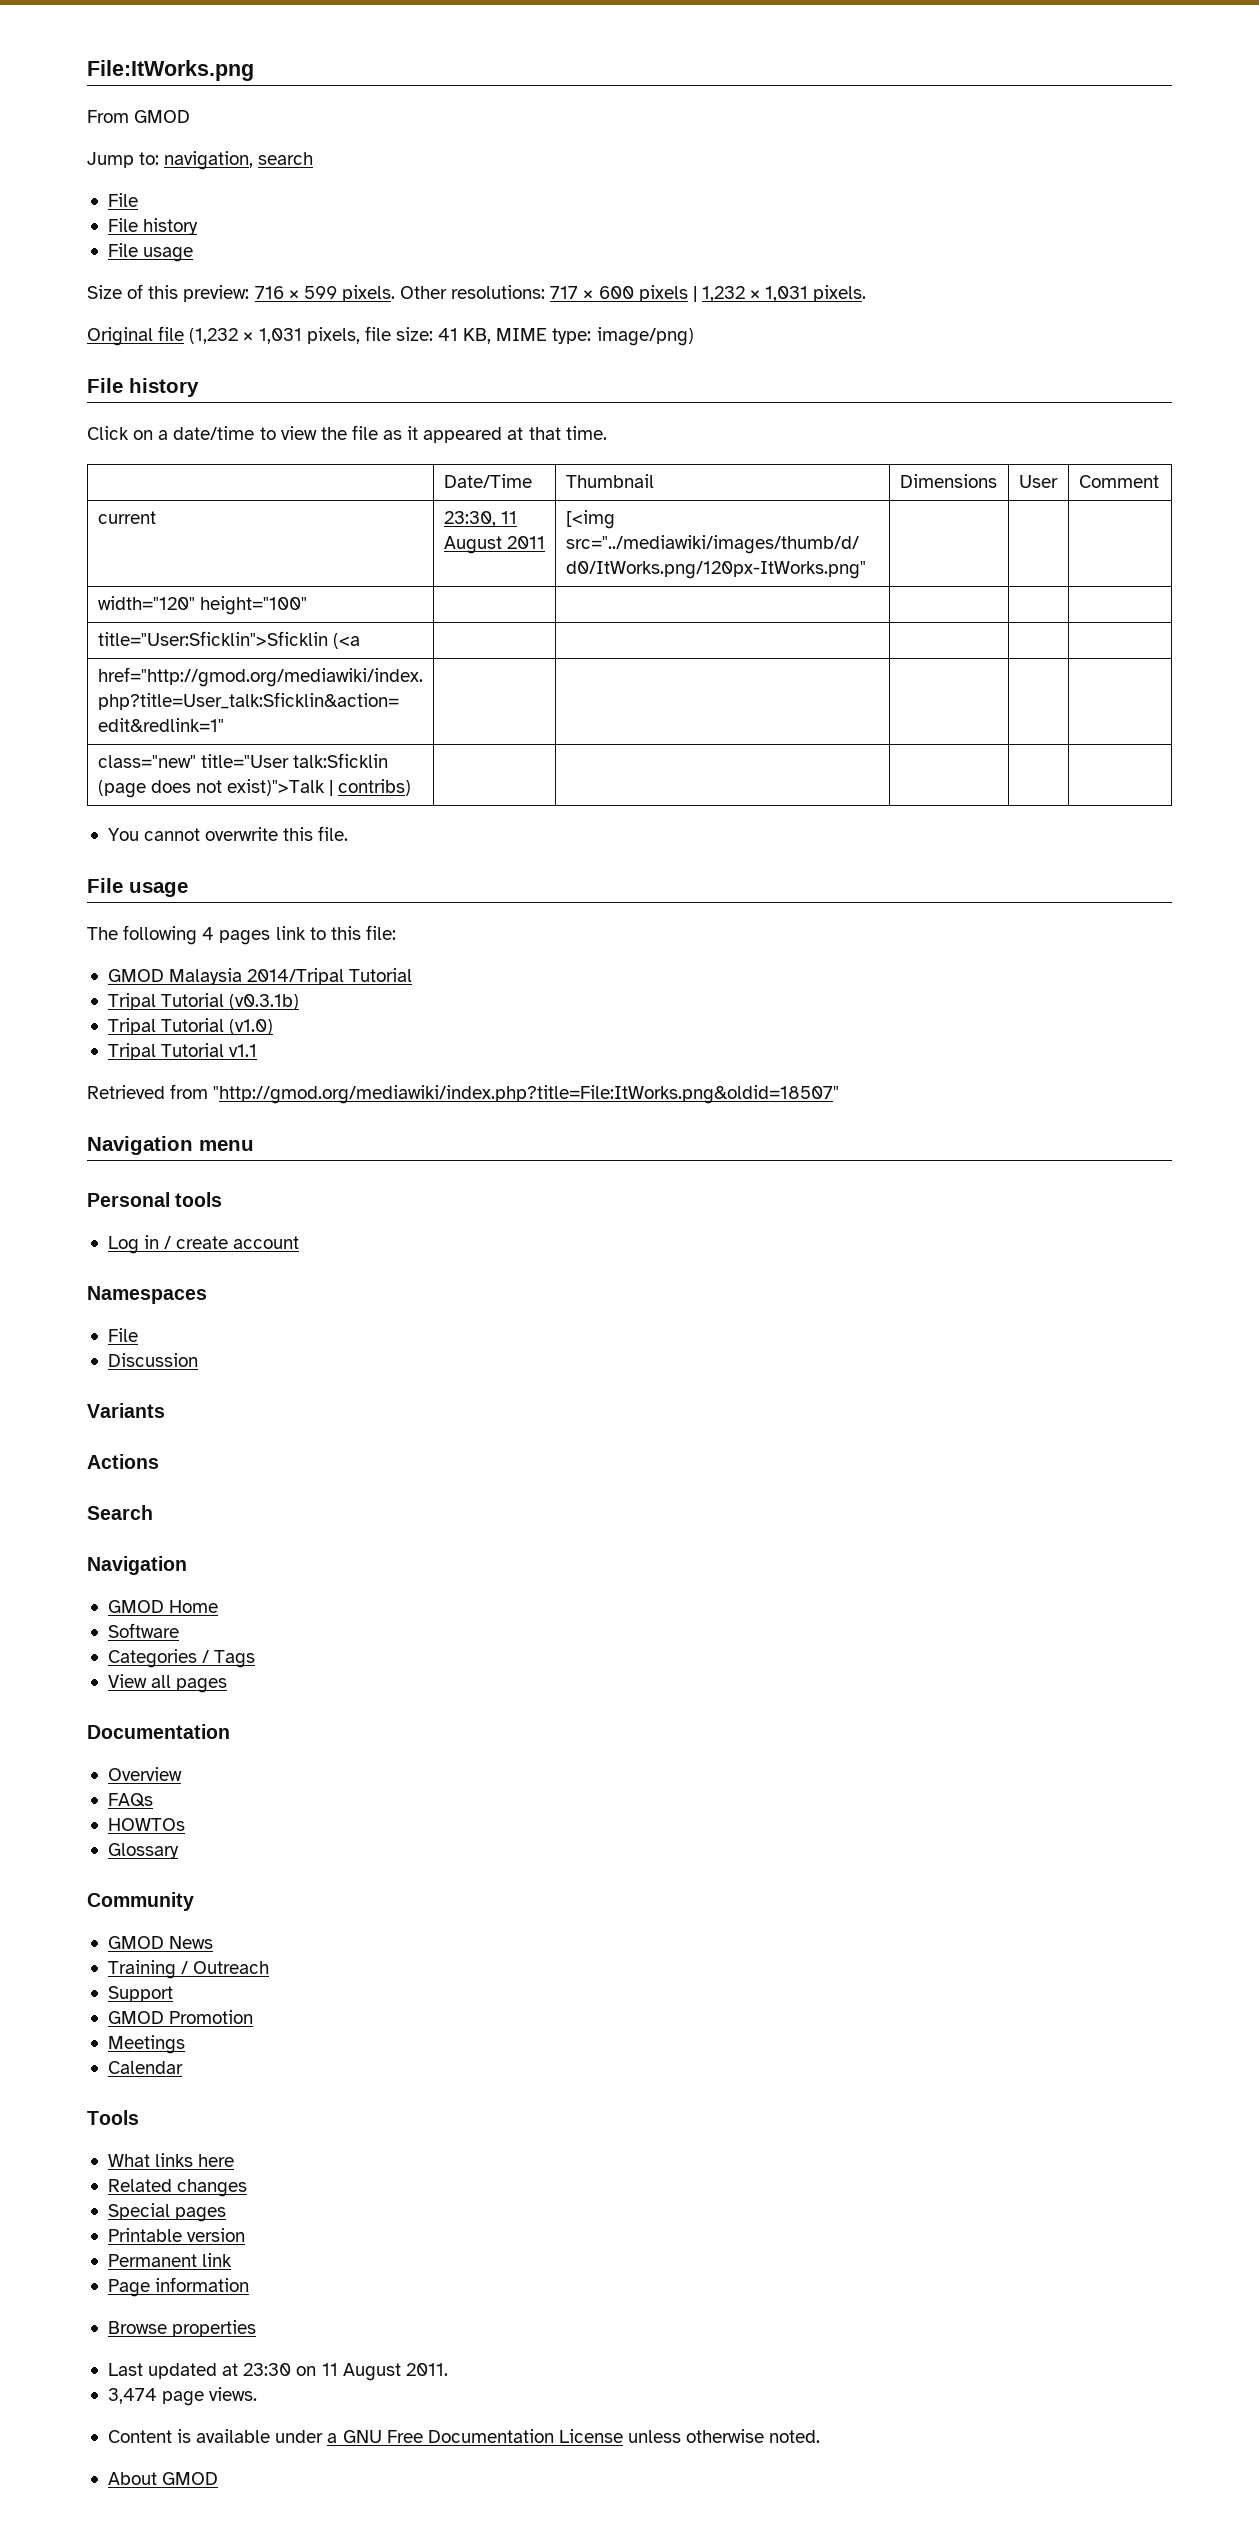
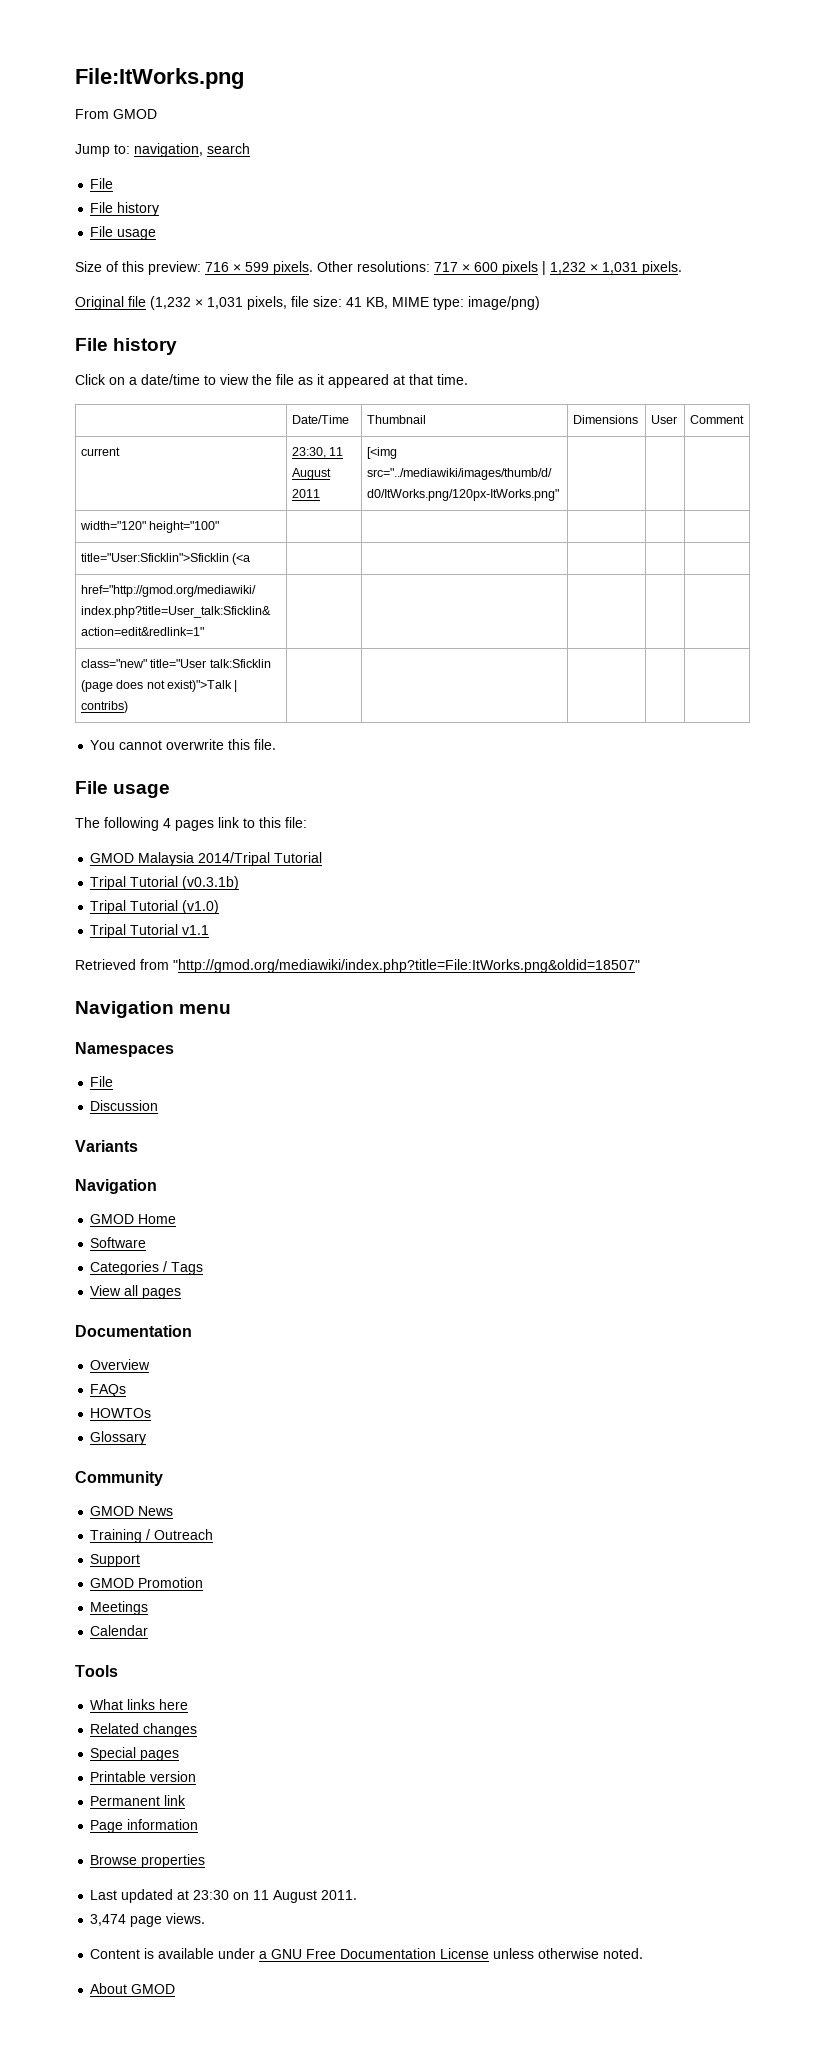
[87,1192,223,1207] [107,1235,300,1254] // Personal tools // Log in / create account -> (232, 1009) none
[87,1454,159,1469] [87,1505,153,1520] // Actions // Search -> (138, 1146) none

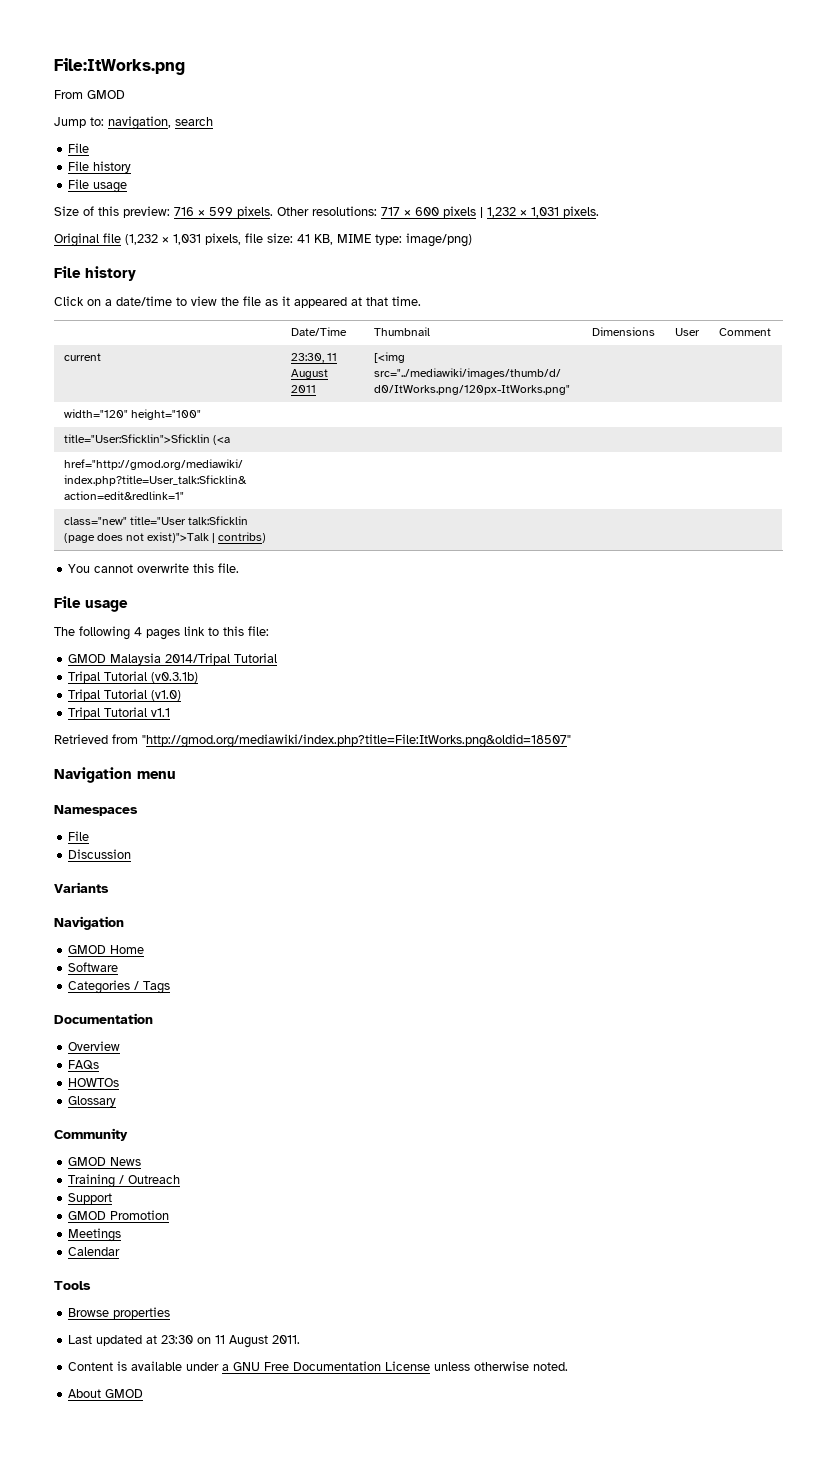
[90,1285,182,1299] // View all pages -> (171, 987) none
[90,1699,189,1710] [90,1723,198,1737] [90,1747,180,1761] [90,1771,197,1782] [90,1795,187,1806] [90,1819,199,1833] // What links here // Related changes // Special pages // Printable version // Permanent link // Page information -> (91, 1285) none
[90,1913,206,1927] // 3,474 page views. -> (301, 1339) none

